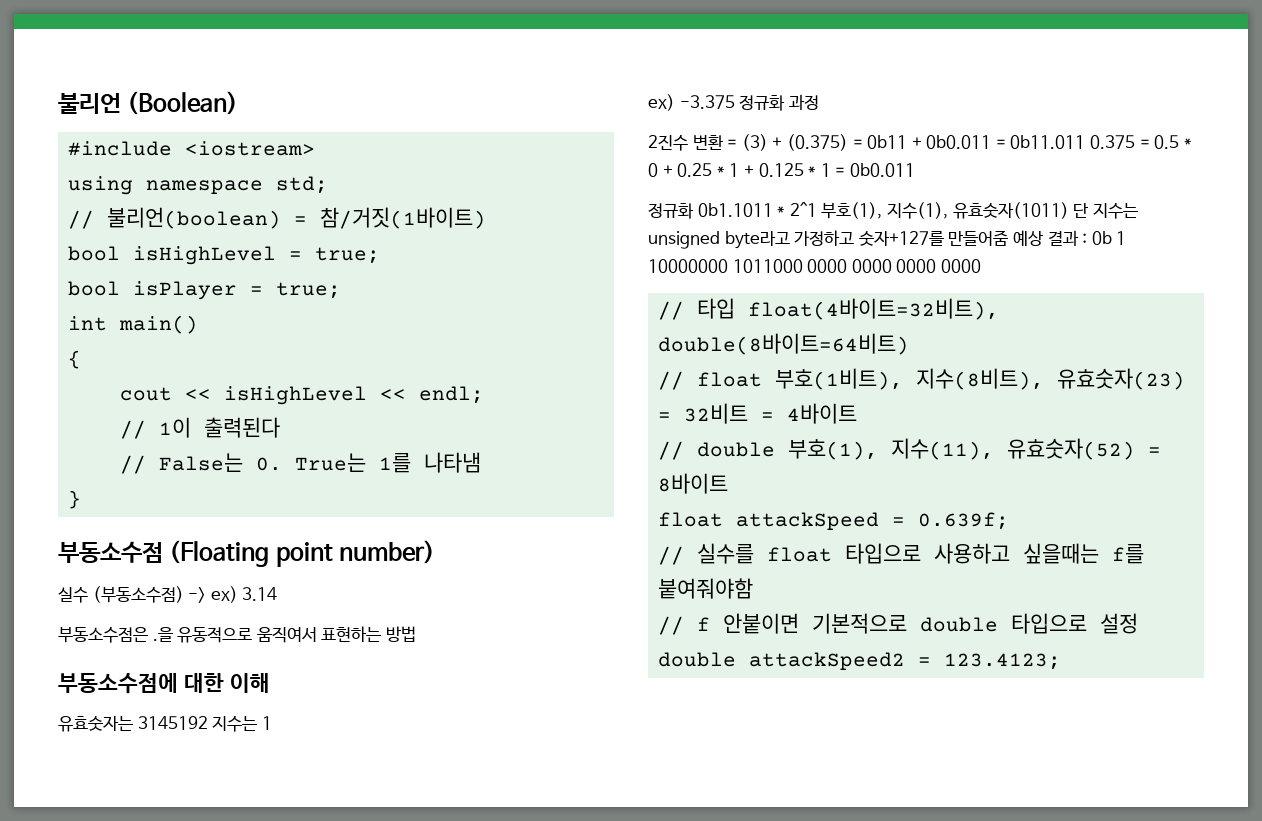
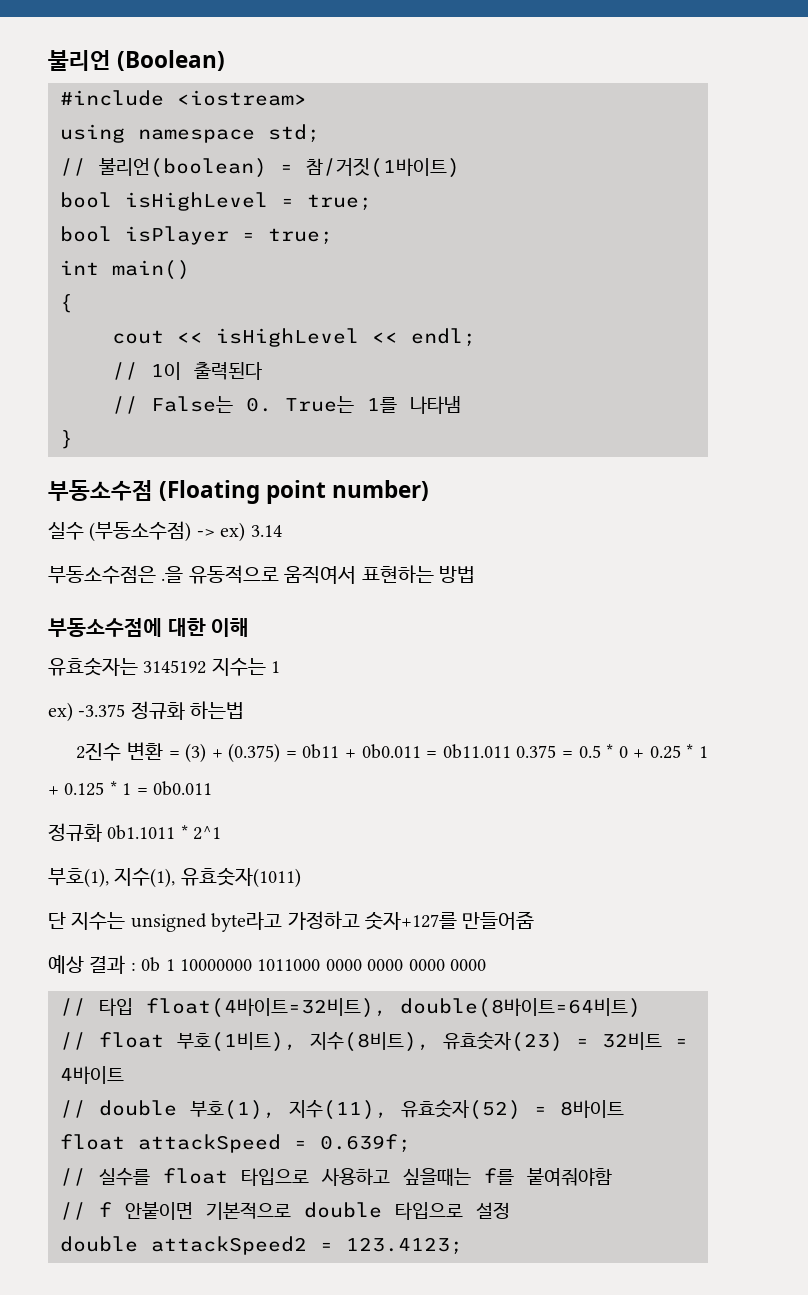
[788,94,819,110] 과정 -> [190,701,245,719] 하는법
(817, 209) none -> (222, 833) //
(1069, 210) none -> (301, 878) //
(1009, 238) none -> (535, 920) //

